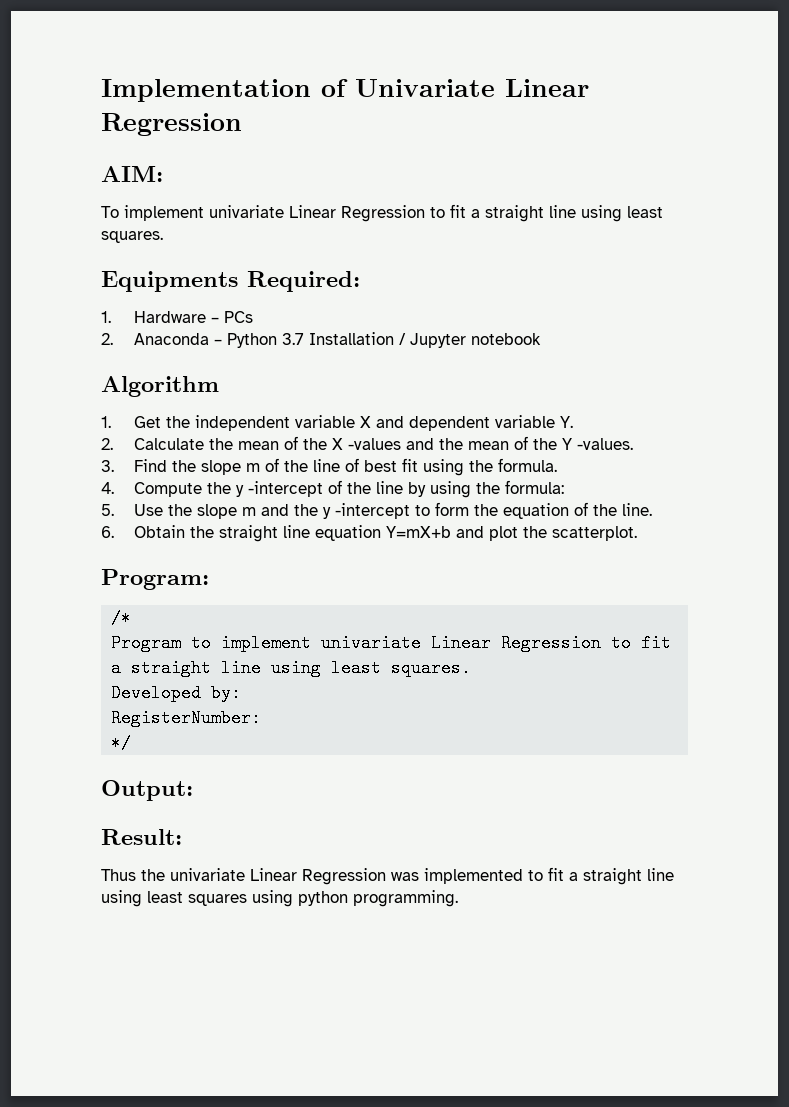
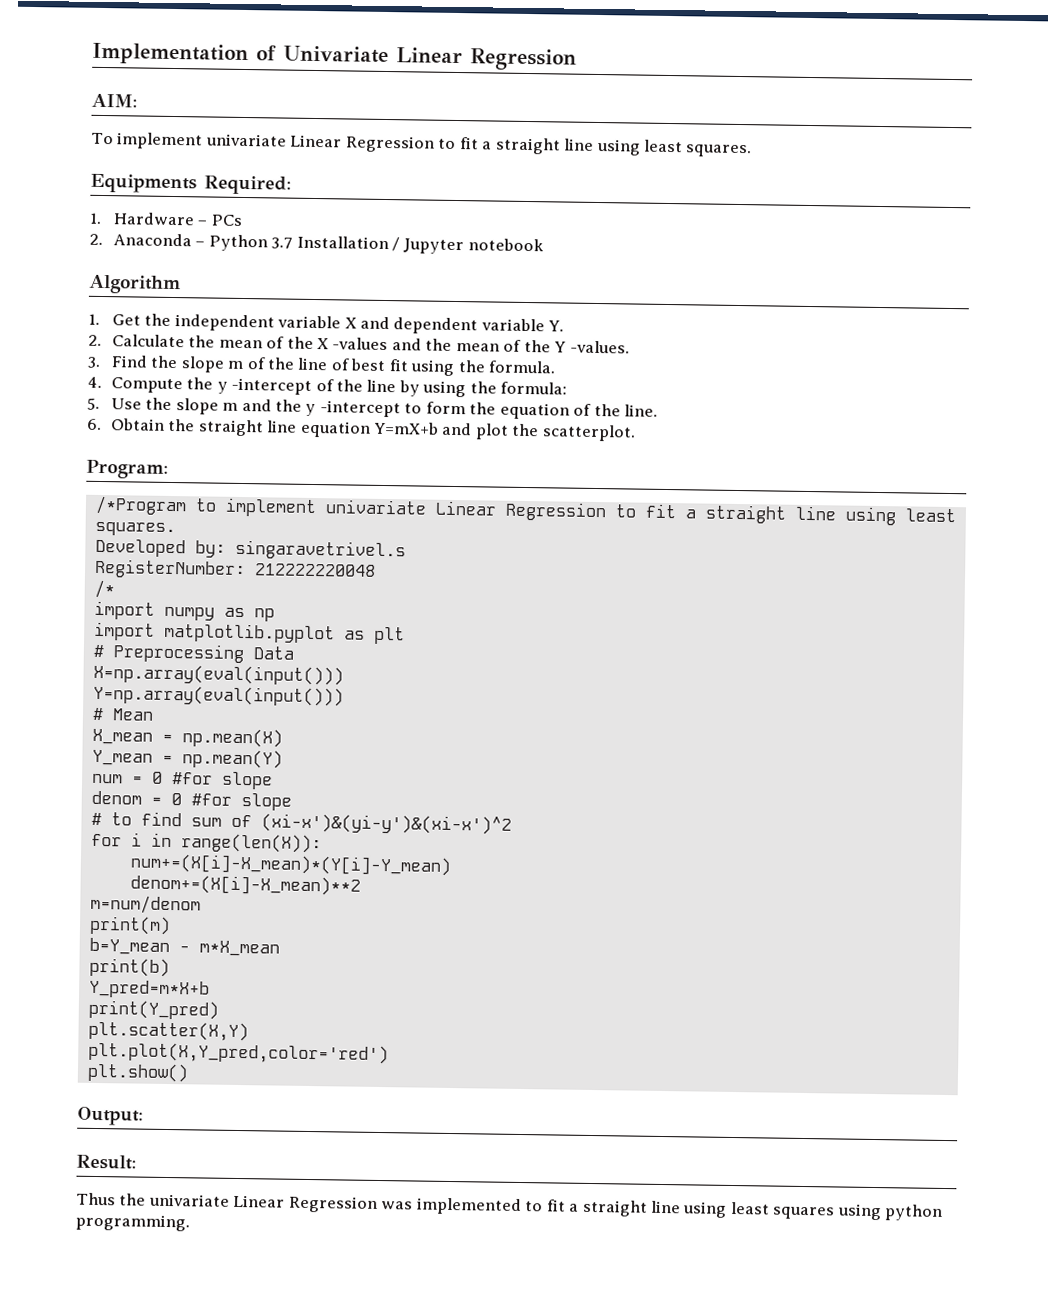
[111,609,132,627] [111,634,182,652] /* // Program -> [94,495,187,516] /*Program
(242, 693) none -> [234,539,406,561] singaravetrivel.s
[111,734,132,752] // */ -> [253,563,376,577] [93,579,115,599] [93,600,275,622] [93,621,405,645] [92,643,294,664] [92,663,344,686] [92,684,344,707] [91,707,154,721] [91,728,283,748] [91,749,283,769] [91,771,273,790] [90,790,292,811] [90,811,512,835] [90,832,322,854] [129,853,452,876] [129,874,361,896] [89,894,201,915] [88,915,171,936] [88,937,280,957] [88,957,170,978] [88,979,210,999] [87,999,219,1020] [87,1020,249,1042] [87,1041,389,1065] [86,1062,189,1083] 212222220048 // /* // import numpy as np // import matplotlib.pyplot as plt // # Preprocessing Data // X=np.array(eval(input())) // Y=np.array(eval(input())) // # Mean // X_mean = np.mean(X) // Y_mean = np.mean(Y) // num = 0 #for slope // denom = 0 #for slope // # to find sum of (xi-x')&(yi-y')&(xi-x')^2 // for i in range(len(X)): // num+=(X[i]-X_mean)*(Y[i]-Y_mean) // denom+=(X[i]-X_mean)**2 // m=num/denom // print(m) // b=Y_mean - m*X_mean // print(b) // Y_pred=m*X+b // print(Y_pred) // plt.scatter(X,Y) // plt.plot(X,Y_pred,color='red') // plt.show()

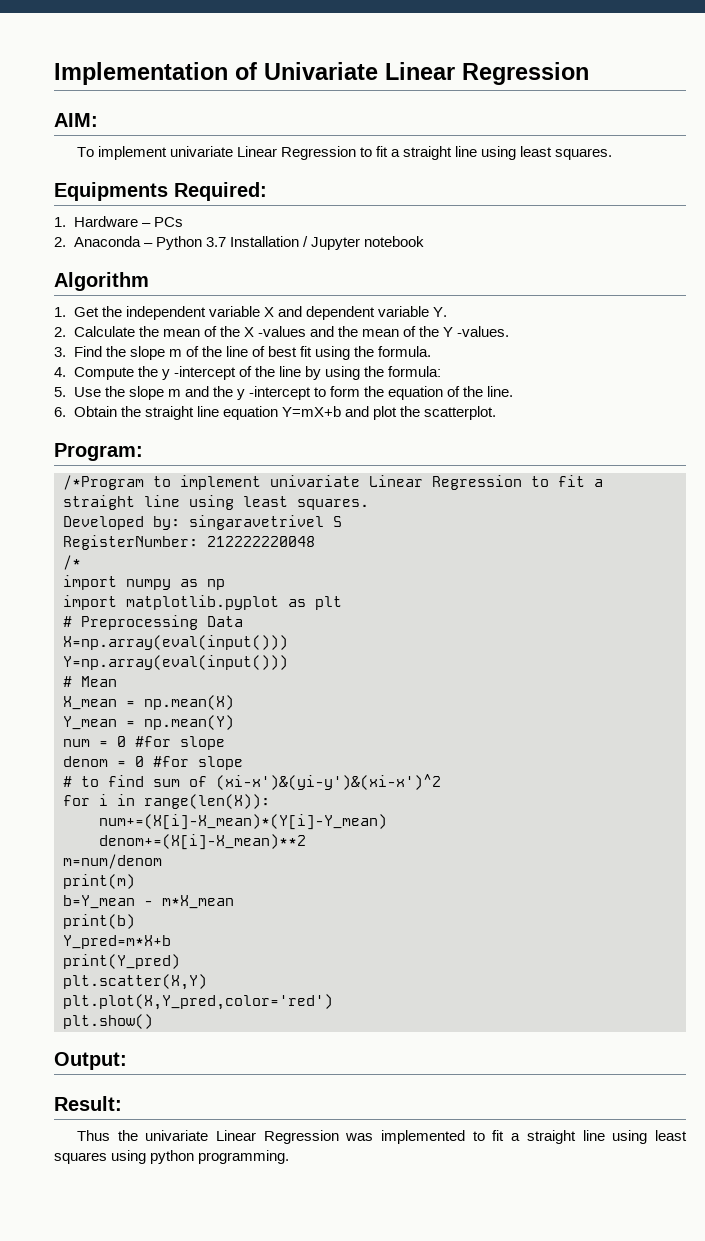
[234,539,406,561] singaravetrivel.s -> [189,515,342,530] singaravetrivel S

